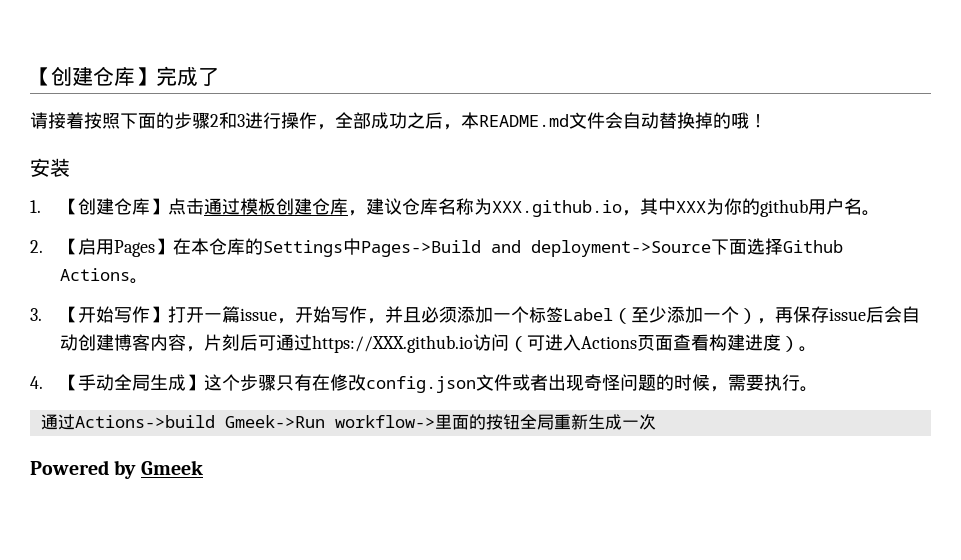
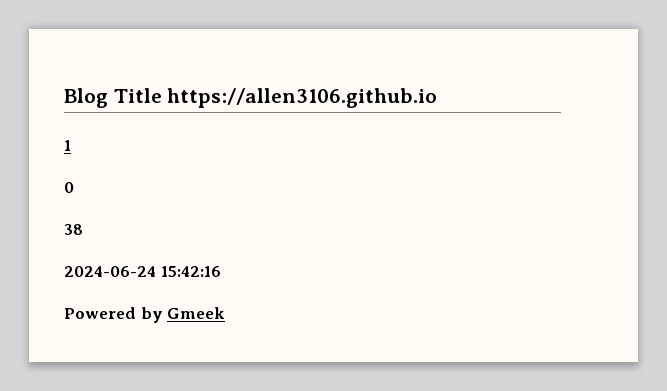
[30,66,219,86] [30,112,767,130] [30,158,70,177] [30,198,881,217] [30,238,844,257] [60,268,149,284] [30,306,921,324] [60,334,818,353] [30,374,819,393] [40,414,656,430] 【创建仓库】完成了 // 请接着按照下面的步骤2和3进行操作，全部成功之后，本README.md文件会自动替换掉的哦！ // 安装 // 1.【创建仓库】点击通过模板创建仓库，建议仓库名称为XXX.github.io，其中XXX为你的github用户名。 // 2.【启用Pages】在本仓库的Settings中Pages->Build and deployment->Source下面选择Github Actions。 // 3.【开始写作】打开一篇issue，开始写作，并且必须添加一个标签Label（至少添加一个），再保存issue后会自动创建博客内容，片刻后可通过https://XXX.github.io访问（可进入Actions页面查看构建进度）。 // 4.【手动全局生成】这个步骤只有在修改config.json文件或者出现奇怪问题的时候，需要执行。 // 通过Actions->build Gmeek->Run workflow->里面的按钮全局重新生成一次 -> [64,88,438,108] [64,140,71,151] [64,182,74,193] [64,224,83,235] [64,266,221,277] Blog Title https://allen3106.github.io // 1 // 0 // 38 // 2024-06-24 15:42:16

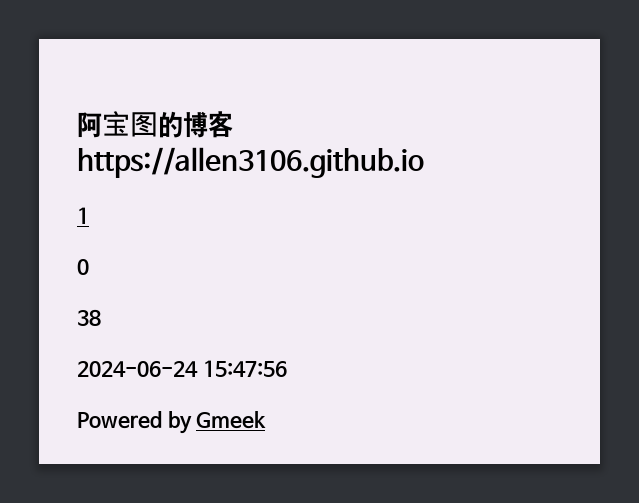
[64,88,162,108] Blog Title -> [77,111,233,138] 阿宝图的博客
[160,266,221,277] 15:42:16 -> [202,360,287,377] 15:47:56

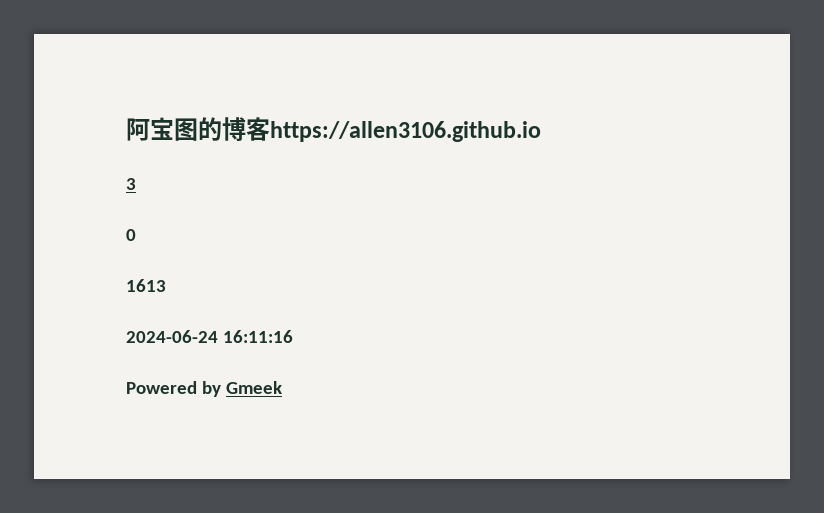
[77,207,89,224] 1 -> [126,178,136,190] 3
[77,309,101,326] 38 -> [126,279,166,292] 1613
[202,360,287,377] 15:47:56 -> [223,330,294,343] 16:11:16

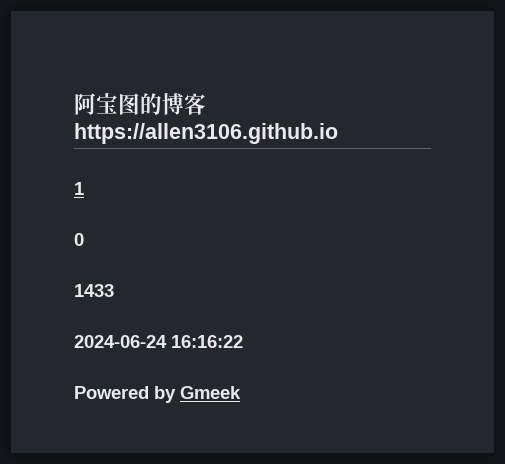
[126,178,136,190] 3 -> [74,182,84,195] 1
[126,279,166,292] 1613 -> [74,284,114,297] 1433
[223,330,294,343] 16:11:16 -> [171,335,243,348] 16:16:22

